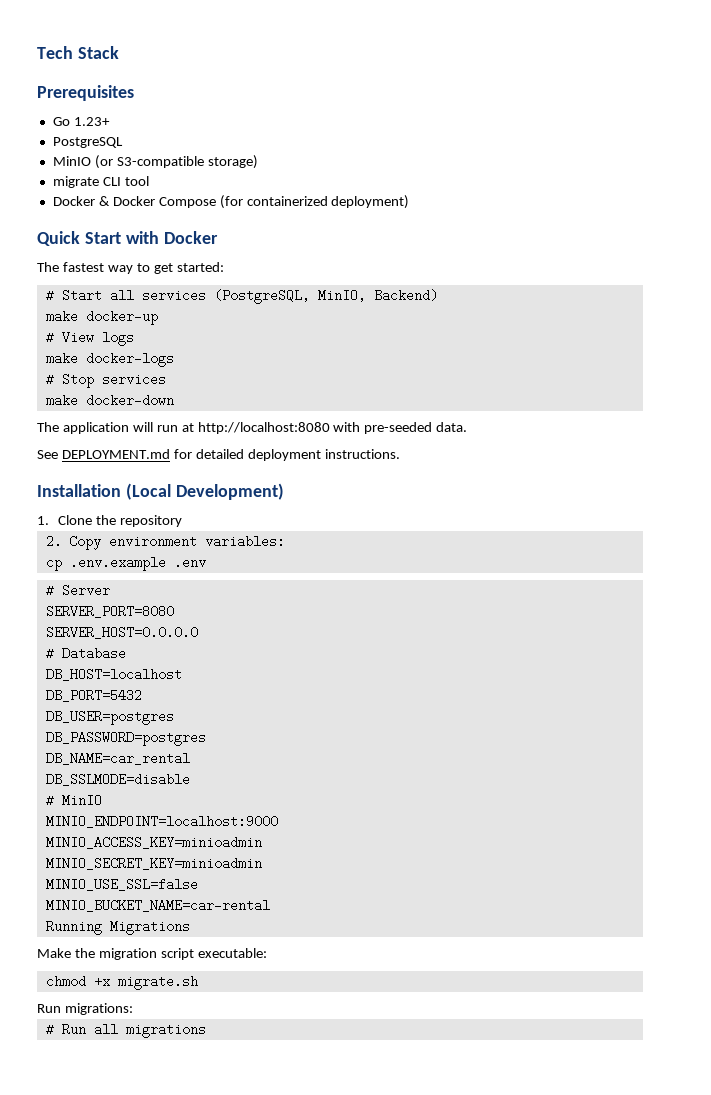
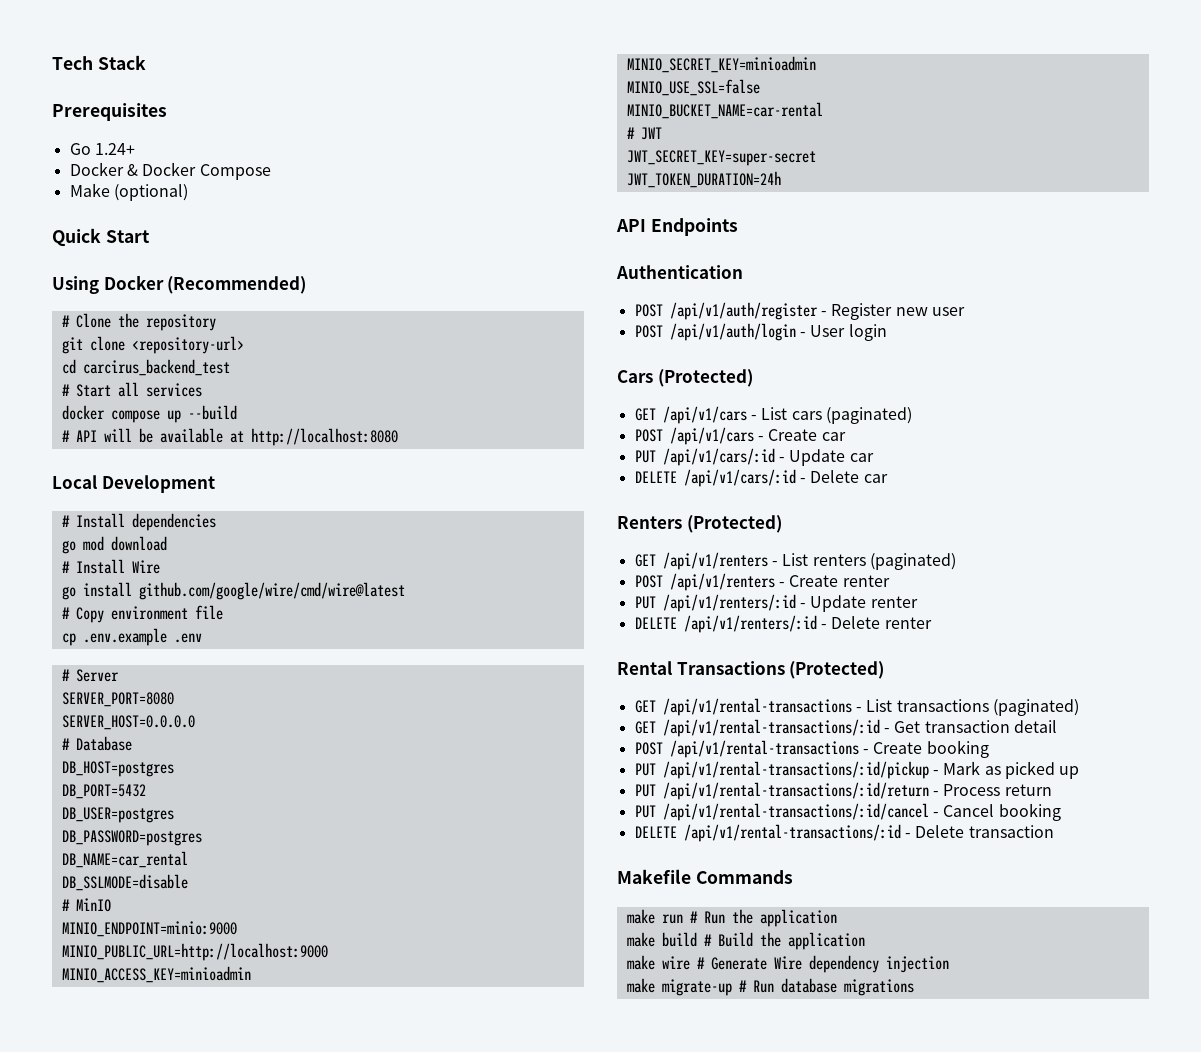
[73,117,110,126] [52,137,123,148] [52,155,258,169] [52,176,149,188] 1.23+ // PostgreSQL // MinIO (or S3-compatible storage) // migrate CLI tool -> [94,143,135,155] 1.24+
[219,195,410,209] (for containerized deployment) -> [69,183,188,201] // Make (optional)
[125,231,218,244] [37,262,224,274] [45,289,438,304] [45,310,158,325] [45,331,134,346] [45,352,174,367] [45,373,166,388] [45,394,174,407] [37,422,468,434] [37,449,400,461] [37,483,284,500] [37,515,182,527] [45,535,62,548] with Docker // The fastest way to get started: // # Start all services (PostgreSQL, MinIO, Backend) // make docker-up // # View logs // make docker-logs // # Stop services // make docker-down // The application will run at http://localhost:8080 with pre-seeded data. // See DEPLOYMENT.md for detailed deployment instructions. // Installation (Local Development) // 1. Clone the repository // 2. -> [52,275,307,294] [61,313,216,331] [61,336,244,354] [61,359,230,376] [61,382,202,397] [61,405,237,423] [61,428,398,446] [52,475,215,493] [61,513,216,531] [61,536,167,554] [61,559,160,574] [61,582,405,600] [61,607,70,619] // Using Docker (Recommended) // # Clone the repository // git clone <repository-url> // cd carcirus_backend_test // # Start all services // docker compose up --build // # API will be available at http://localhost:8080 // Local Development // # Install dependencies // go mod download // # Install Wire // go install github.com/google/wire/cmd/wire@latest // #
[204,535,285,548] variables: -> [194,605,223,620] file
[45,668,182,681] DB_HOST=localhost -> [61,761,174,777] DB_HOST=postgres
[45,815,278,828] MINIO_ENDPOINT=localhost:9000 -> [61,921,237,937] [61,943,328,961] MINIO_ENDPOINT=minio:9000 // MINIO_PUBLIC_URL=http://localhost:9000
[45,920,190,935] [37,948,267,960] [45,975,198,990] [37,1003,133,1015] [45,1023,118,1036] Running Migrations // Make the migration script executable: // chmod +x migrate.sh // Run migrations: // # Run all -> [626,127,662,140] [626,150,816,166] [626,171,781,188] [616,218,738,236] [616,265,743,279] [634,302,965,320] [634,323,887,341] [617,369,753,387] [634,406,912,424] [634,427,846,445] [634,448,874,466] [634,469,888,487] [617,515,782,533] [634,552,956,570] [634,573,890,591] [634,594,918,612] [634,615,932,633] [617,661,885,679] [634,698,1079,716] [634,719,1057,737] [634,740,989,758] [634,761,1080,779] [634,782,1052,800] [634,803,1061,821] [634,824,1054,842] [617,869,793,884] [626,909,837,927] [626,932,865,950] [626,955,949,973] [626,978,837,996] # JWT // JWT_SECRET_KEY=super-secret // JWT_TOKEN_DURATION=24h // API Endpoints // Authentication // POST /api/v1/auth/register - Register new user // POST /api/v1/auth/login - User login // Cars (Protected) // GET /api/v1/cars - List cars (paginated) // POST /api/v1/cars - Create car // PUT /api/v1/cars/:id - Update car // DELETE /api/v1/cars/:id - Delete car // Renters (Protected) // GET /api/v1/renters - List renters (paginated) // POST /api/v1/renters - Create renter // PUT /api/v1/renters/:id - Update renter // DELETE /api/v1/renters/:id - Delete renter // Rental Transactions (Protected) // GET /api/v1/rental-transactions - List transactions (paginated) // GET /api/v1/rental-transactions/:id - Get transaction detail // POST /api/v1/rental-transactions - Create booking // PUT /api/v1/rental-transactions/:id/pickup - Mark as picked up // PUT /api/v1/rental-transactions/:id/return - Process return // PUT /api/v1/rental-transactions/:id/cancel - Cancel booking // DELETE /api/v1/rental-transactions/:id - Delete transaction // Makefile Commands // make run # Run the application // make build # Build the application // make wire # Generate Wire dependency injection // make migrate-up # Run database

